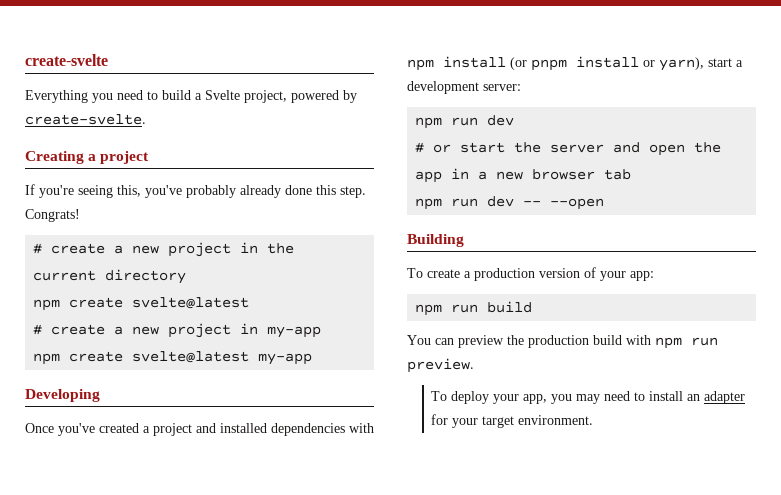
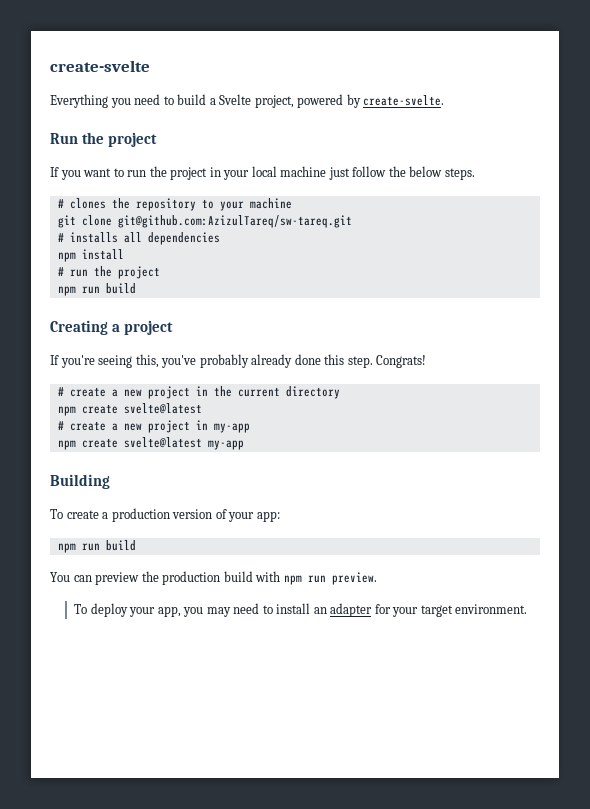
(146, 119) none -> [50,132,158,147] [50,166,475,180] [57,198,292,211] [57,215,352,228] [57,232,220,245] [57,249,124,262] [57,266,160,279] [57,283,136,296] // Run the project // If you want to run the project in your local machine just follow the below steps. // # clones the repository to your machine // git clone git@github.com:AzizulTareq/sw-tareq.git // # installs all dependencies // npm install // # run the project // npm run build
[25,389,100,402] [25,423,374,436] [407,56,743,71] [407,81,521,94] [415,115,515,129] [415,142,722,156] [415,168,632,183] [415,196,605,210] // Developing // Once you've created a project and installed dependencies with npm install (or pnpm install or yarn), start a development server: // npm run dev // # or start the server and open the app in a new browser tab // npm run dev -- --open -> (244, 445) none

